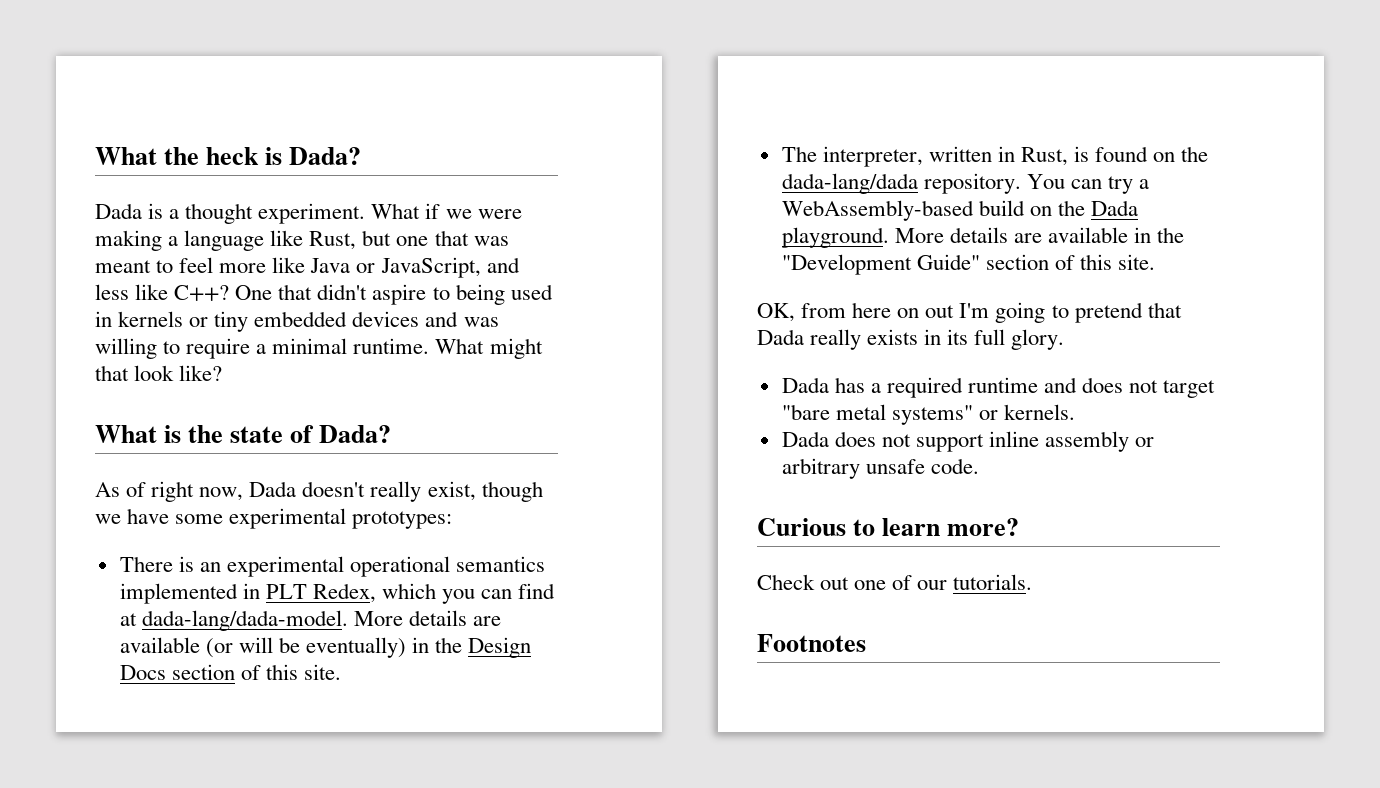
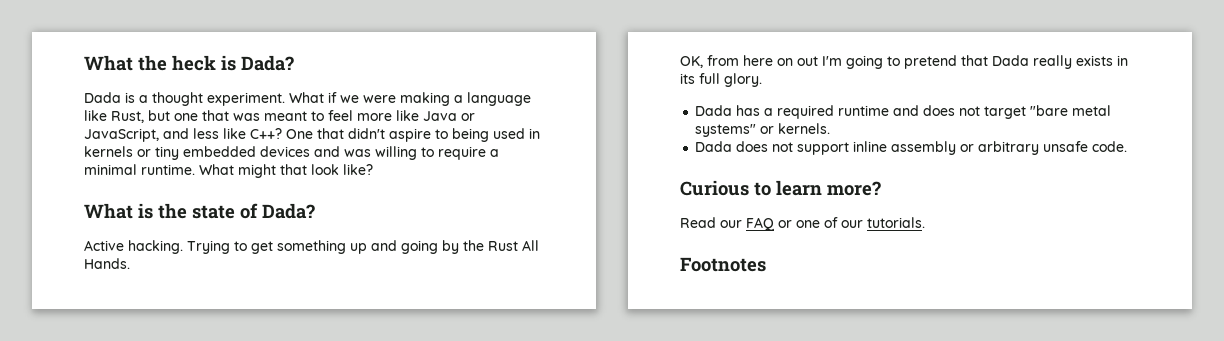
[95,481,543,502] [95,508,453,529] [119,556,546,577] [119,583,556,604] [119,610,502,631] [119,637,532,658] [119,664,342,680] [781,146,1209,167] [781,173,1150,194] [781,200,1139,221] [781,227,1185,248] [781,254,1156,275] As of right now, Dada doesn't really exist, though we have some experimental prototypes: // There is an experimental operational semantics implemented in PLT Redex, which you can find at dada-lang/dada-model. More details are available (or will be eventually) in the Design Docs section of this site. // The interpreter, written in Rust, is found on the dada-lang/dada repository. You can try a WebAssembly-based build on the Dada playground. More details are available in the "Development Guide" section of this site. -> [84,240,539,254] [84,258,130,269] Active hacking. Trying to get something up and going by the Rust All Hands.
[757,574,850,590] Check out -> [680,217,792,231] Read our FAQ or

